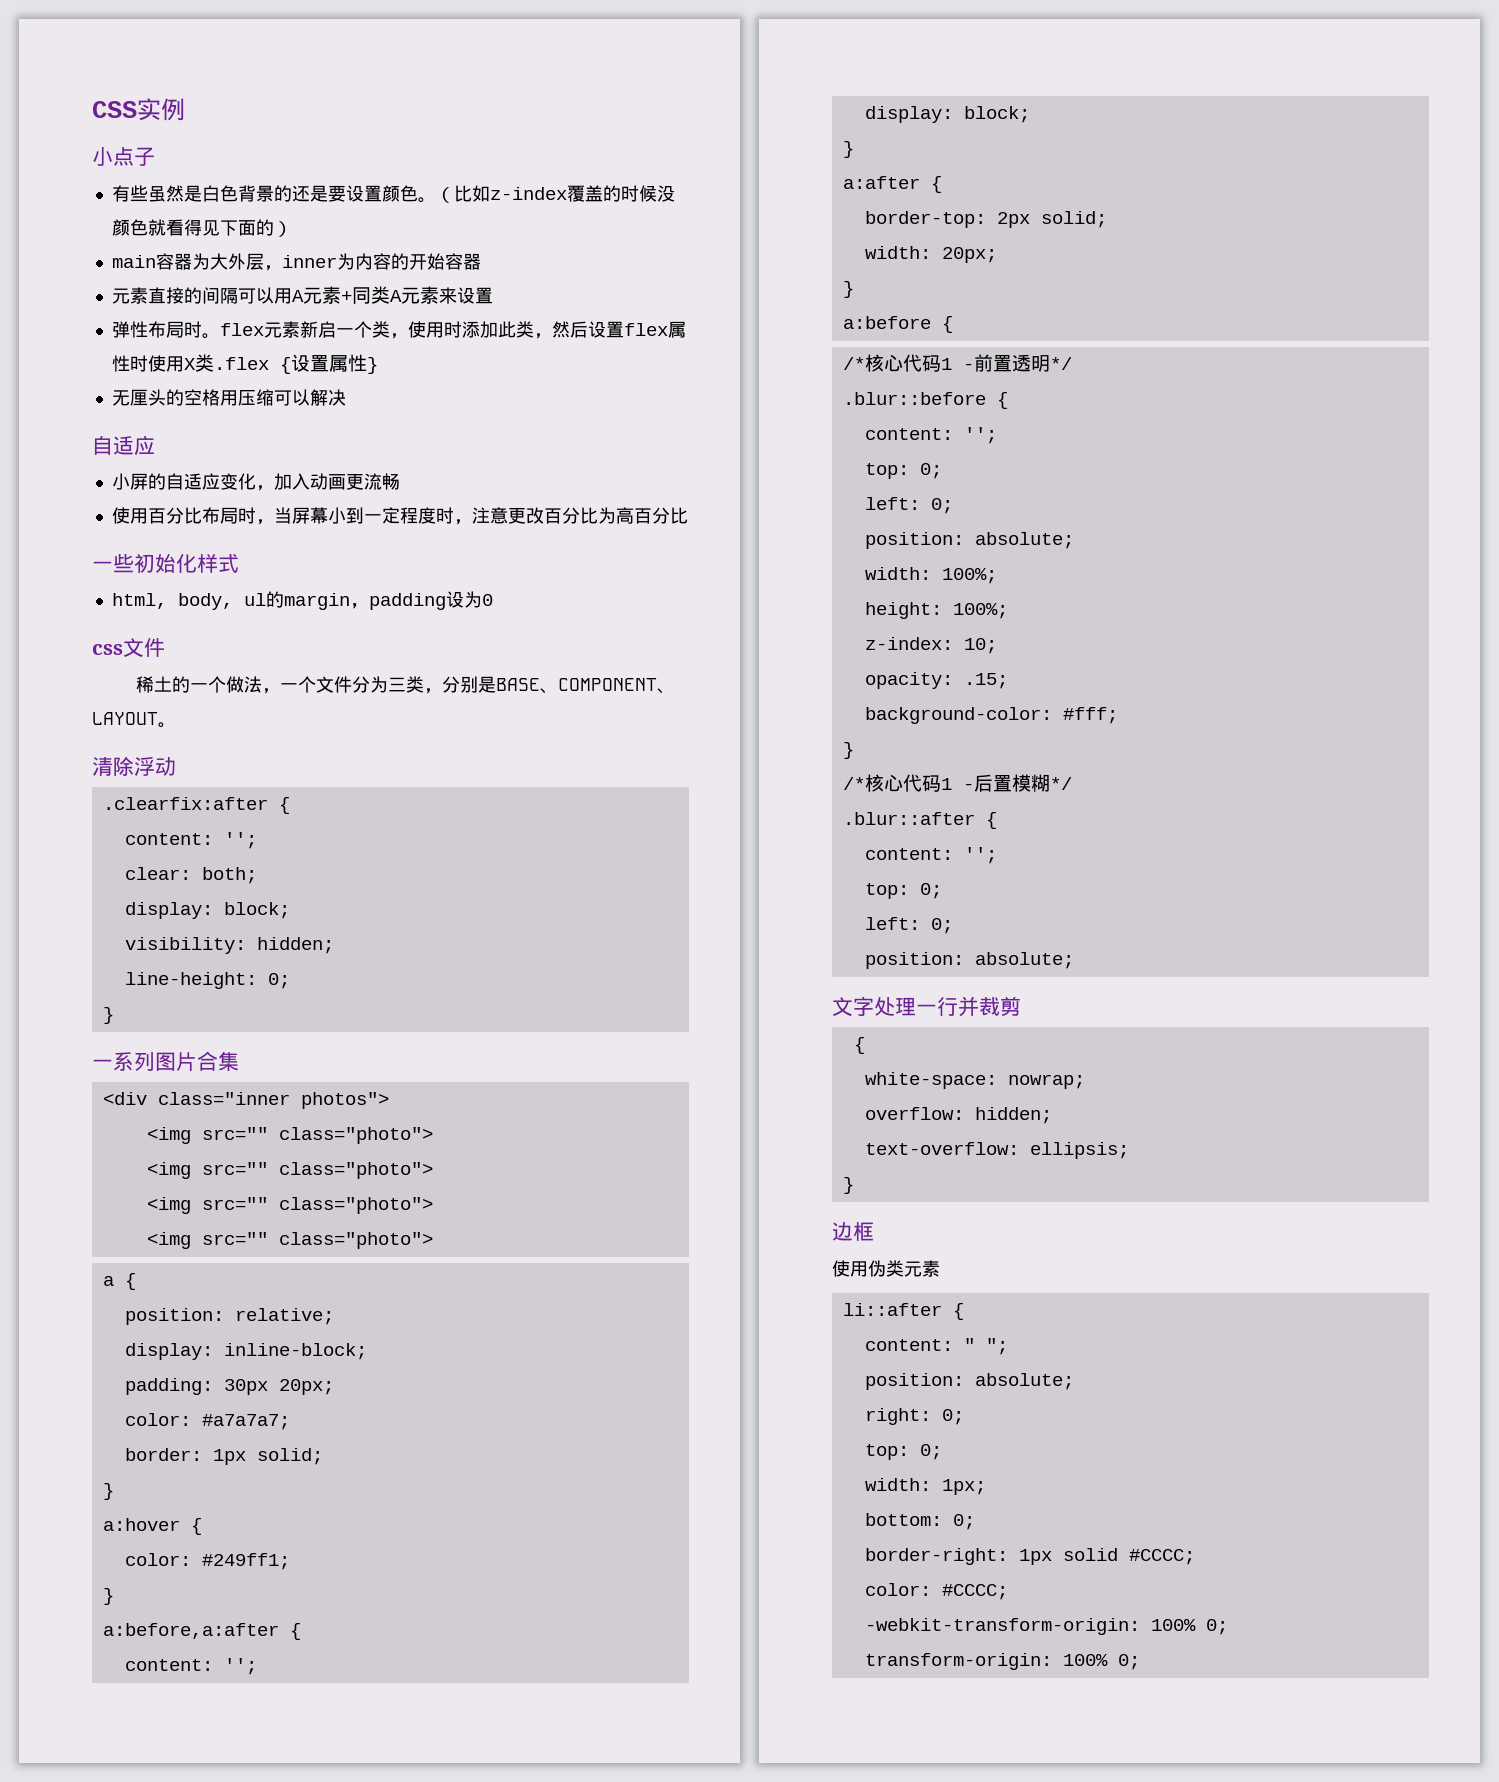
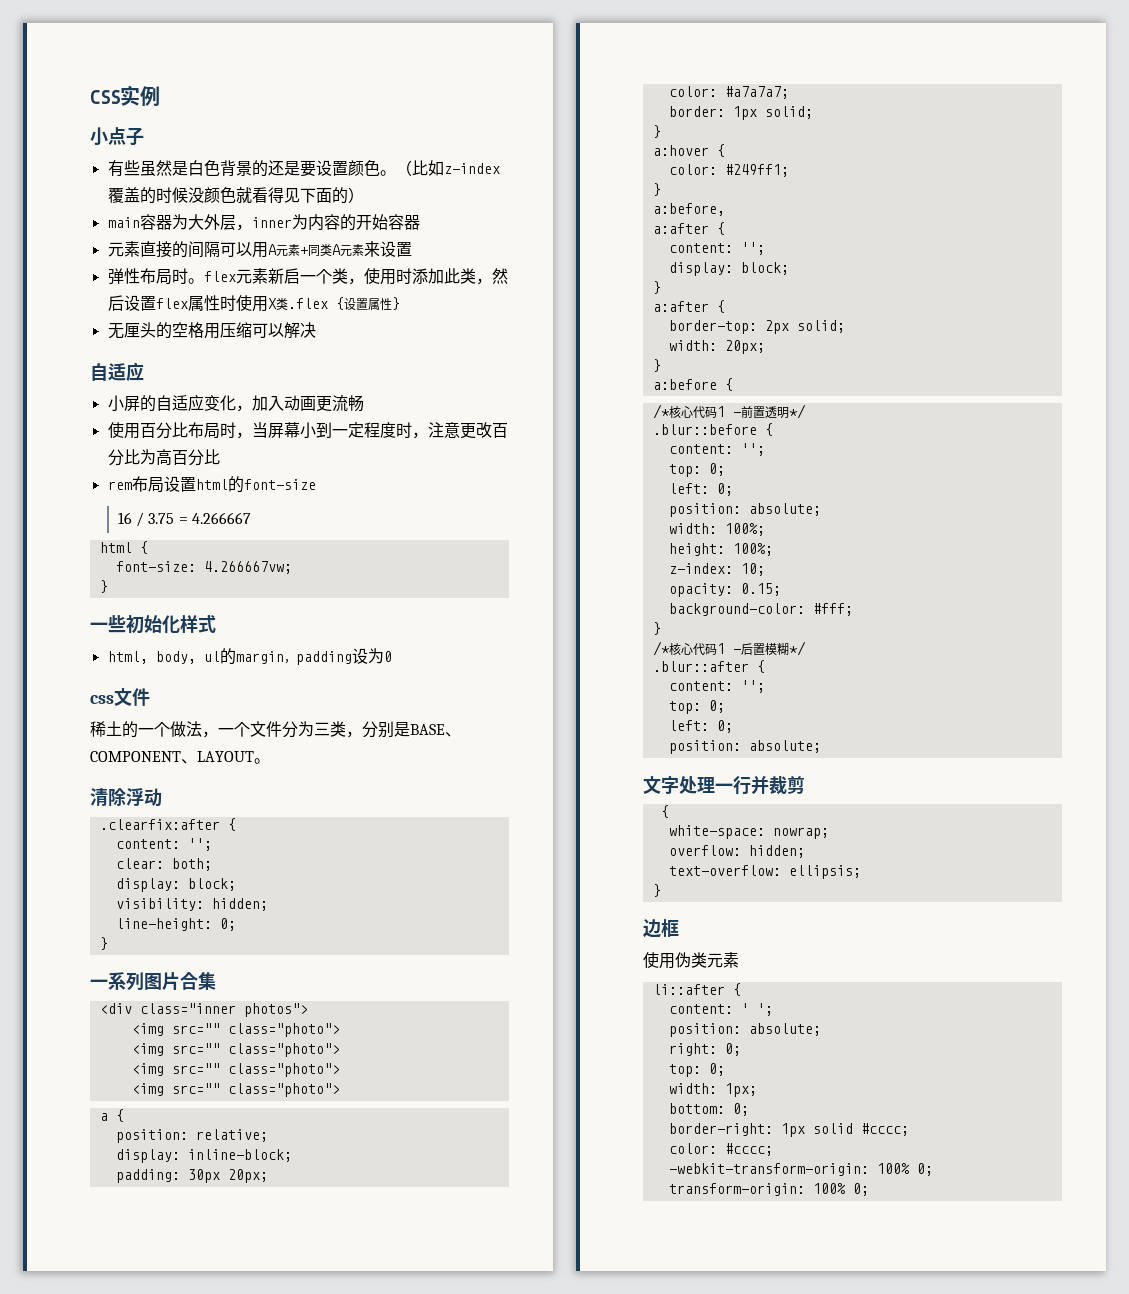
(688, 515) none -> [107,476,316,493] [117,512,252,527] [99,541,148,554] [115,561,292,574] [99,580,108,593] // rem布局设置html的font-size // 16 / 3.75 = 4.266667 // html { // font-size: 4.266667vw; // }
[102,1623,279,1639] a:before,a:after -> [652,203,725,216] [652,223,709,234] a:before, // a:after
[963,673,1008,689] .15; -> [740,583,781,596] 0.15;
[963,1338,1008,1355] " "; -> [740,1003,773,1016] ' ';
[1128,1549,1195,1565] [864,1583,1008,1600] #CCCC; // color: #CCCC; -> [860,1123,909,1136] [668,1143,773,1156] #cccc; // color: #cccc;

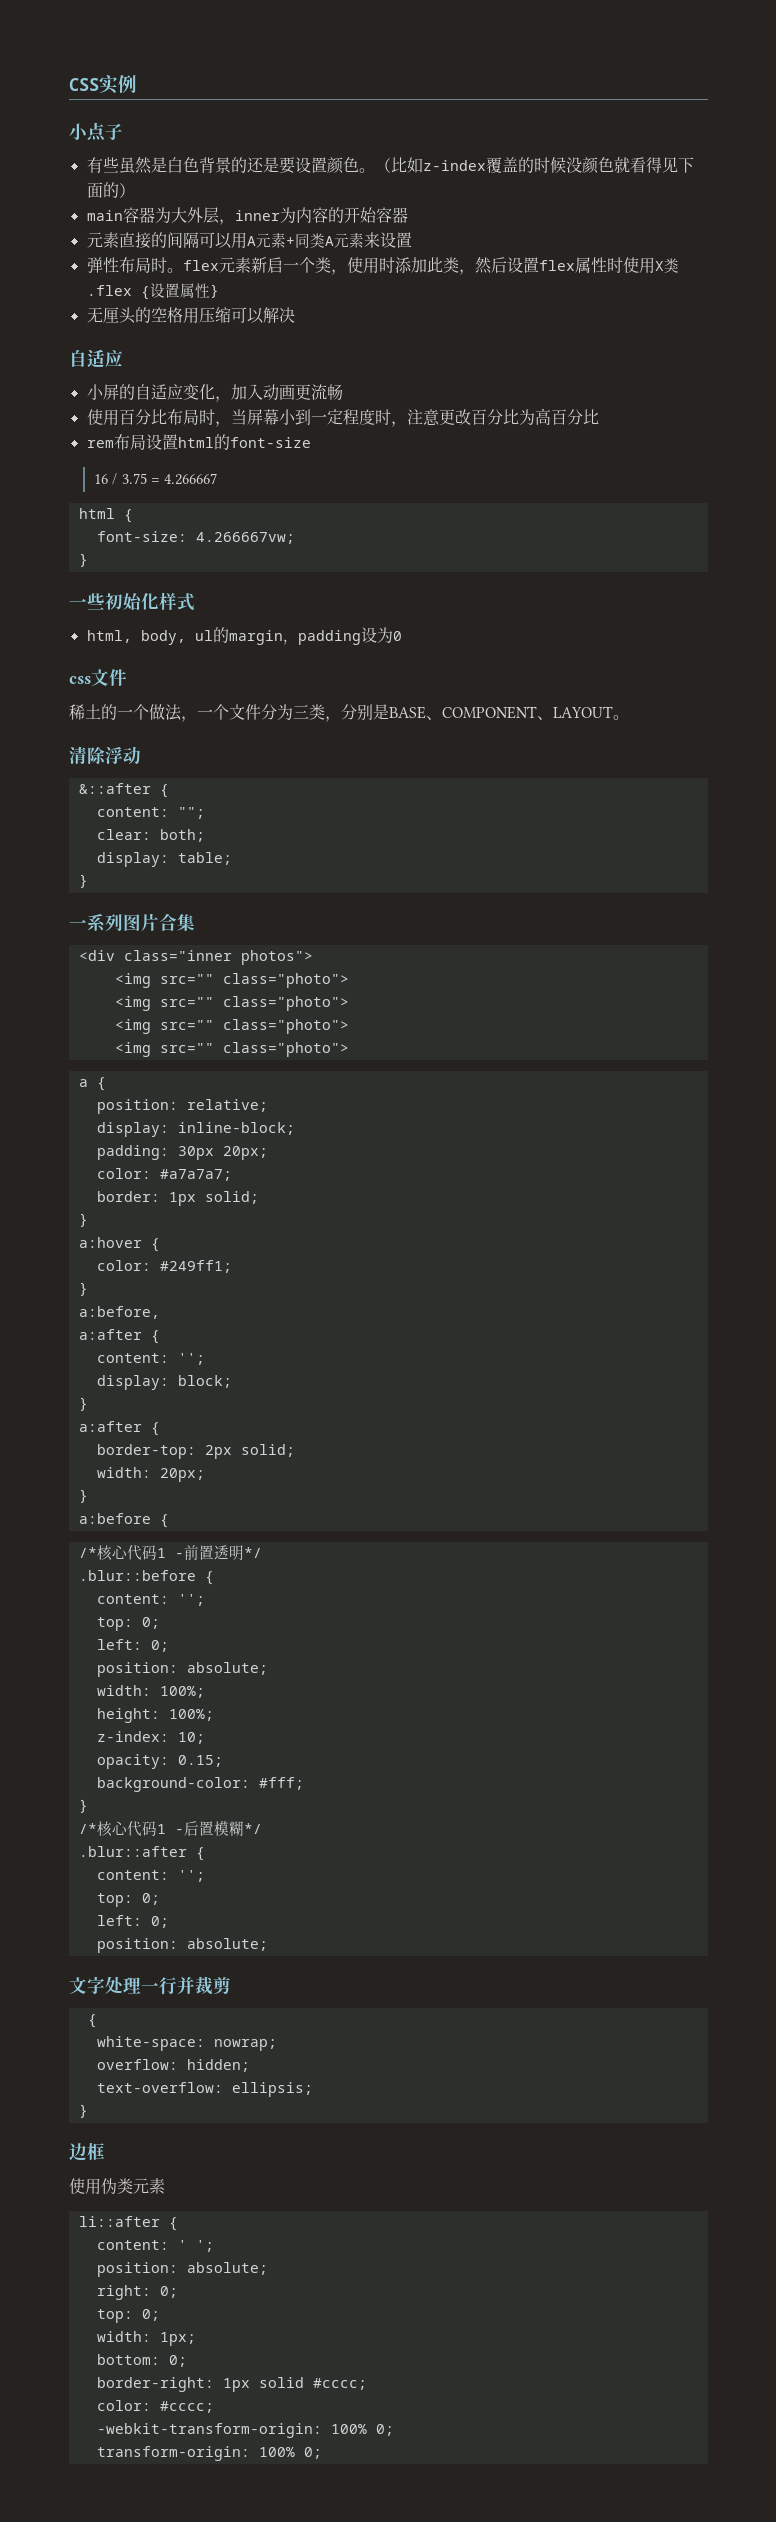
[99,818,236,831] [115,838,212,851] .clearfix:after { // content: ''; -> [78,783,169,798] [96,807,205,819] &::after { // content: "";
[187,878,236,891] [115,898,268,911] [115,918,236,931] block; // visibility: hidden; // line-height: 0; -> [177,852,232,865] table;

